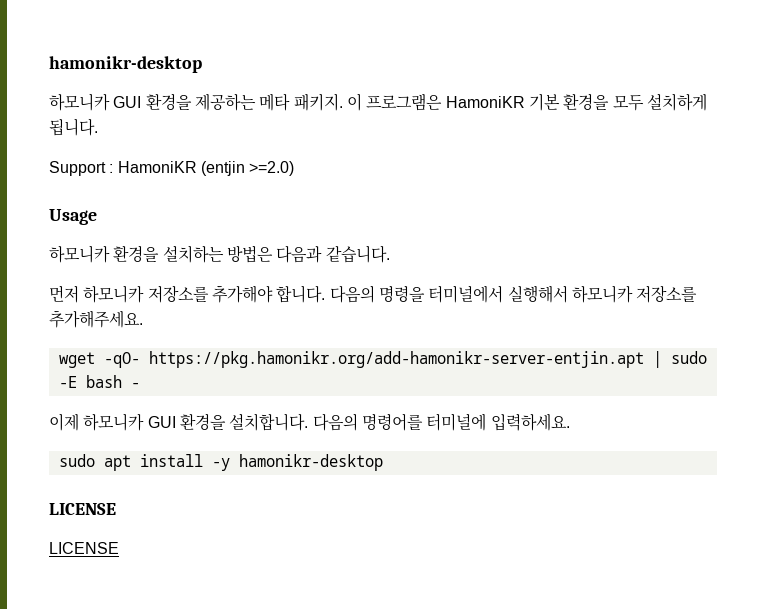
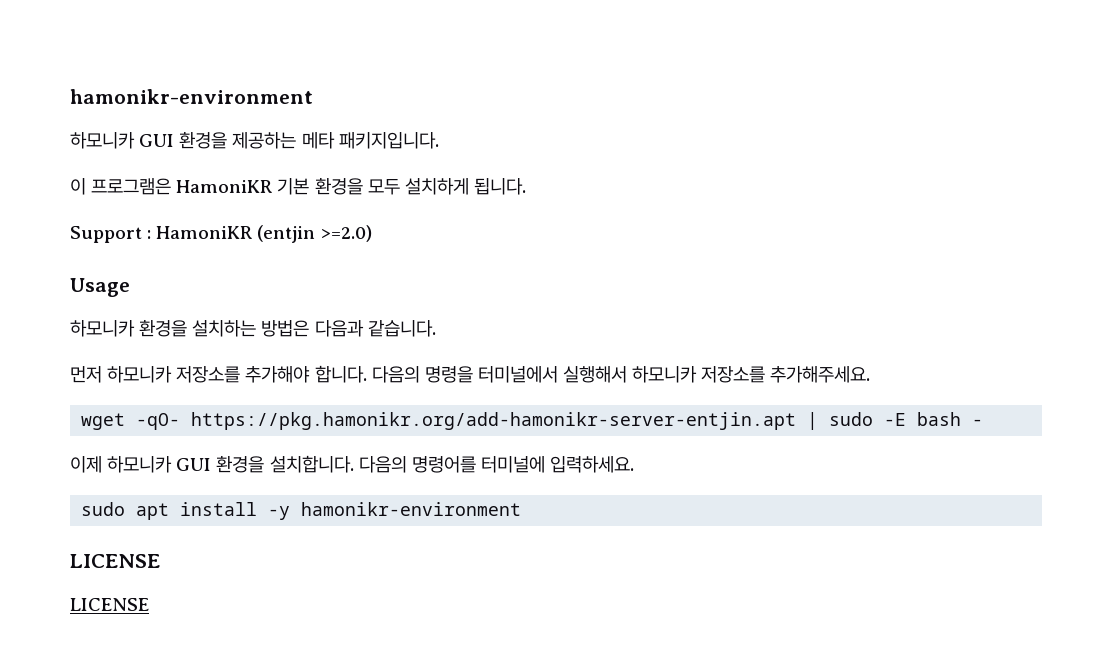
[49,56,202,73] hamonikr-desktop -> [70,89,313,104] hamonikr-environment
[293,93,343,111] 패키지. -> [338,132,439,149] 패키지입니다. //
[238,454,383,471] hamonikr-desktop -> [301,502,522,516] hamonikr-environment

